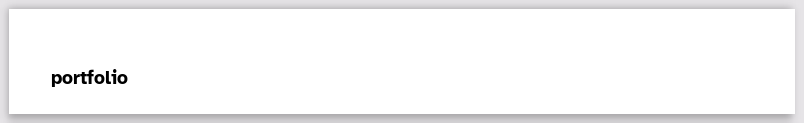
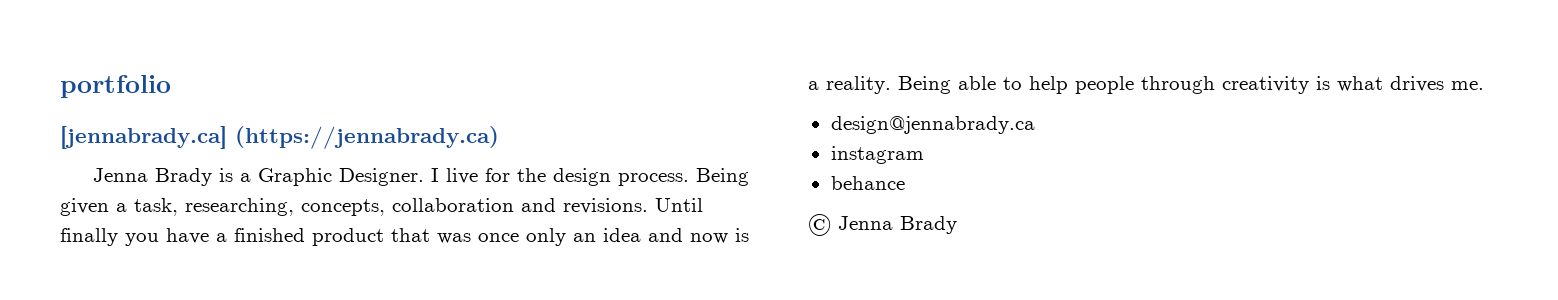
(128, 78) none -> [60,126,499,149] [92,168,749,186] [60,198,703,216] [60,228,749,246] [808,76,1484,94] [830,116,1035,134] [830,146,924,164] [830,176,905,190] [808,214,957,236] // [jennabrady.ca] (https://jennabrady.ca) // Jenna Brady is a Graphic Designer. I live for the design process. Being given a task, researching, concepts, collaboration and revisions. Until finally you have a finished product that was once only an idea and now is a reality. Being able to help people through creativity is what drives me. // design@jennabrady.ca // instagram // behance // © Jenna Brady

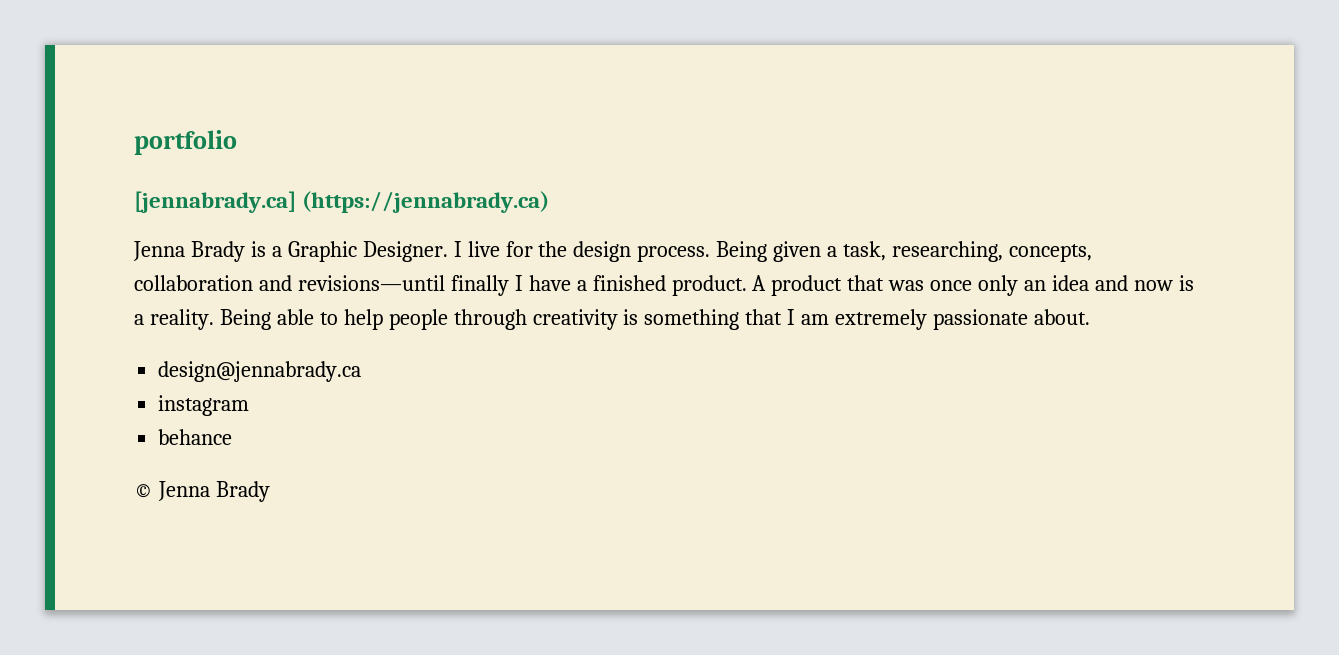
[563,198,703,214] [60,228,159,246] revisions. Until finally you -> [297,275,523,296] revisions—until finally I
(305, 235) none -> [671,275,767,296] product. A
[1337,76,1484,92] what drives me. -> [644,309,1091,330] something that I am extremely passionate about.

